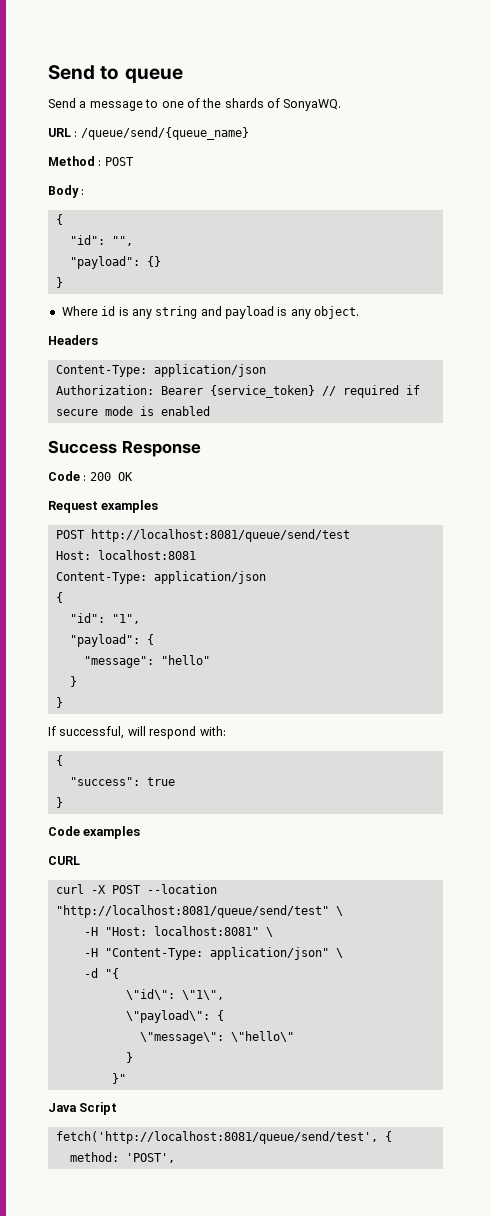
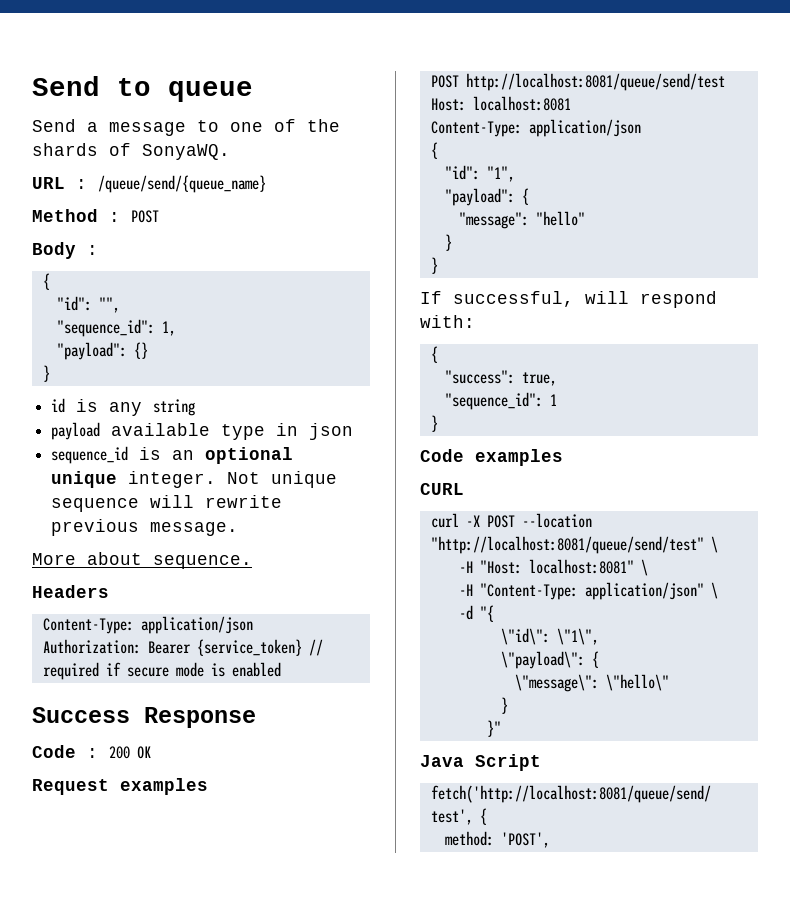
(133, 241) none -> [56,319,176,337] // "sequence_id": 1,
[61,306,98,316] Where -> (50, 373) none
[200,306,360,319] and payload is any object. -> [51,422,354,440] [51,446,294,464] [51,471,338,488] [51,495,283,512] [51,519,239,536] [32,552,252,569] // payload available type in json // sequence_id is an optional unique integer. Not unique sequence will rewrite previous message. // More about sequence.
[146,777,175,786] true -> [521,372,557,386] [444,392,557,410] true, // "sequence_id": 1

